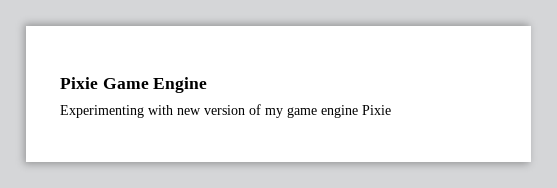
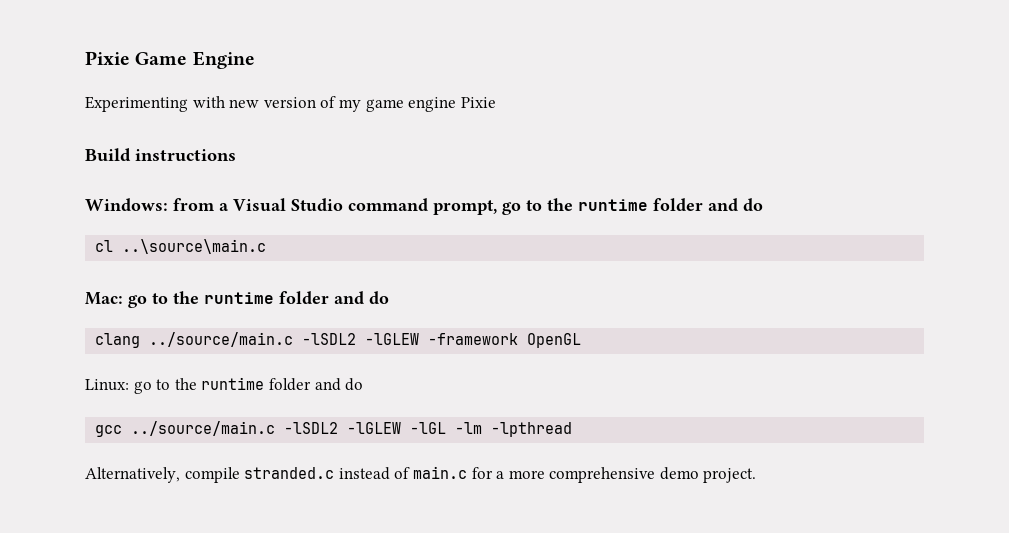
(391, 110) none -> [85,148,236,162] [85,198,763,215] [95,239,267,254] [85,291,389,308] [95,332,582,348] [85,377,364,394] [95,421,573,437] [85,466,757,483] // Build instructions // Windows: from a Visual Studio command prompt, go to the runtime folder and do // cl ..\source\main.c // Mac: go to the runtime folder and do // clang ../source/main.c -lSDL2 -lGLEW -framework OpenGL // Linux: go to the runtime folder and do // gcc ../source/main.c -lSDL2 -lGLEW -lGL -lm -lpthread // Alternatively, compile stranded.c instead of main.c for a more comprehensive demo project.

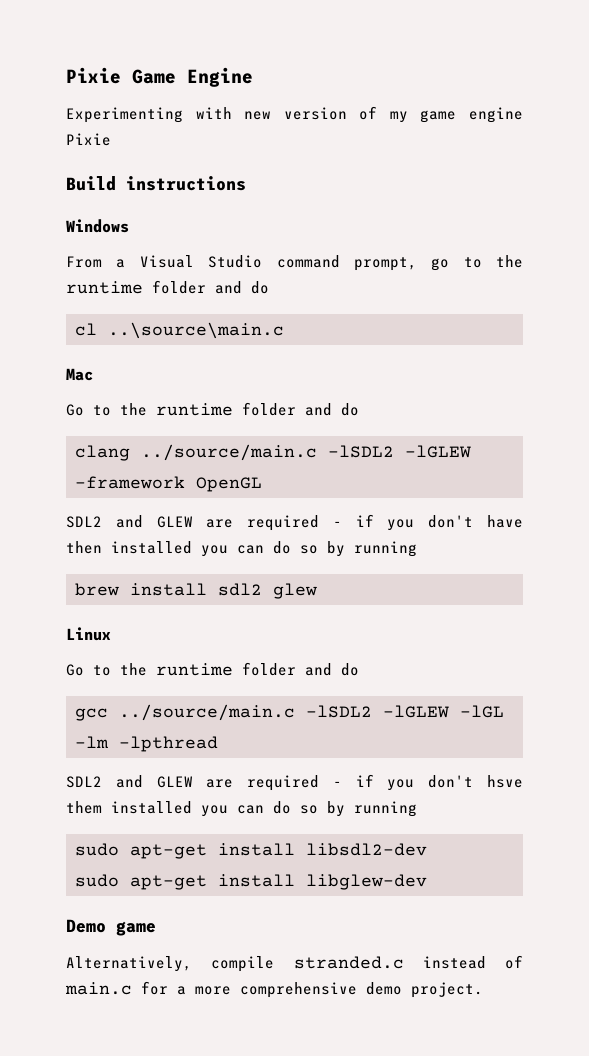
[85,198,215,211] Windows: from -> [66,219,129,233] [66,256,102,268] Windows // From
[85,292,147,308] Mac: go -> [66,368,93,381] [66,404,84,416] Mac // Go
[85,379,152,394] Linux: go -> [66,514,523,531] [66,541,417,557] [75,583,317,599] [66,627,111,641] [66,664,84,676] SDL2 and GLEW are required - if you don't have then installed you can do so by running // brew install sdl2 glew // Linux // Go
(573, 429) none -> [66,774,523,791] [66,801,417,817] [75,843,427,859] [75,874,427,890] [66,919,156,936] // SDL2 and GLEW are required - if you don't hsve them installed you can do so by running // sudo apt-get install libsdl2-dev // sudo apt-get install libglew-dev // Demo game

